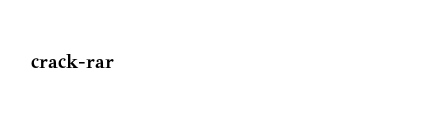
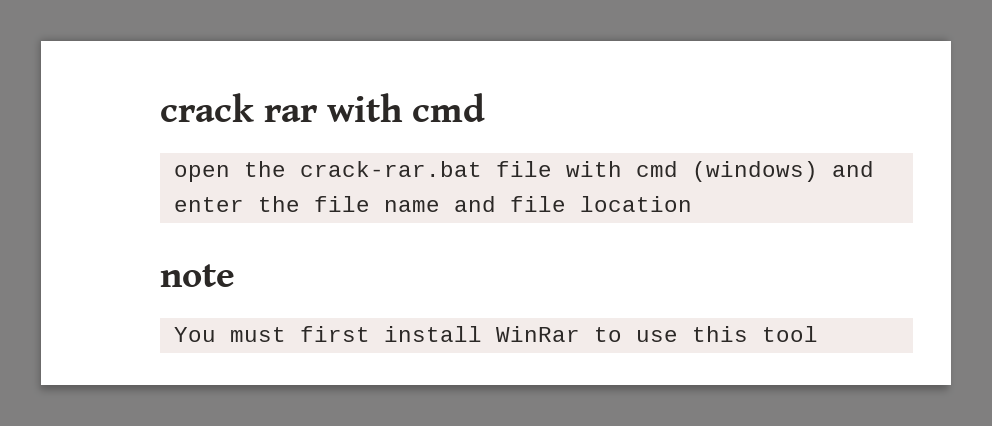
[31,54,114,68] crack-rar -> [160,93,486,122] [174,161,875,182] [174,196,693,212] [160,264,235,287] [174,326,819,342] crack rar with cmd // open the crack-rar.bat file with cmd (windows) and enter the file name and file location // note // You must first install WinRar to use this tool

